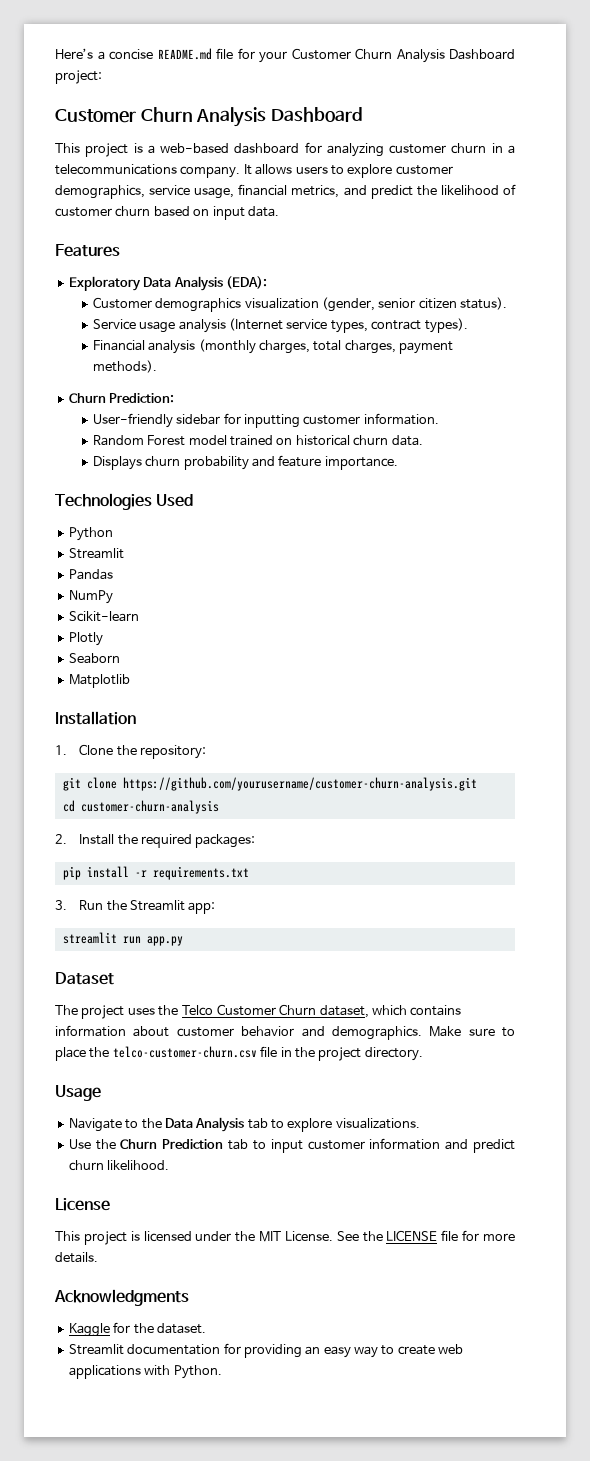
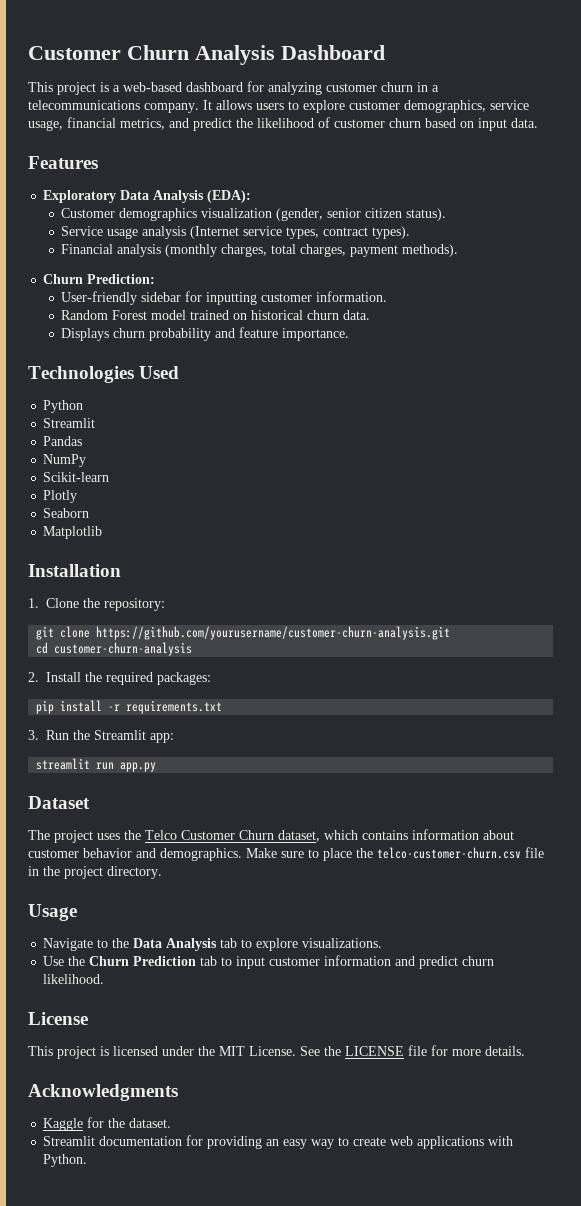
[55,48,515,63] [55,70,102,84] Here’s a concise README.md file for your Customer Churn Analysis Dashboard project: // -> (28, 53) none

